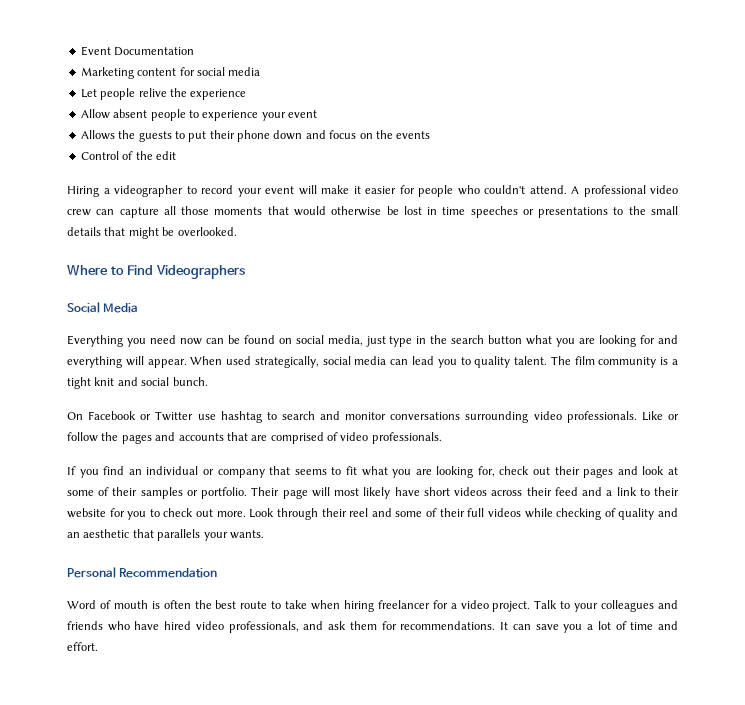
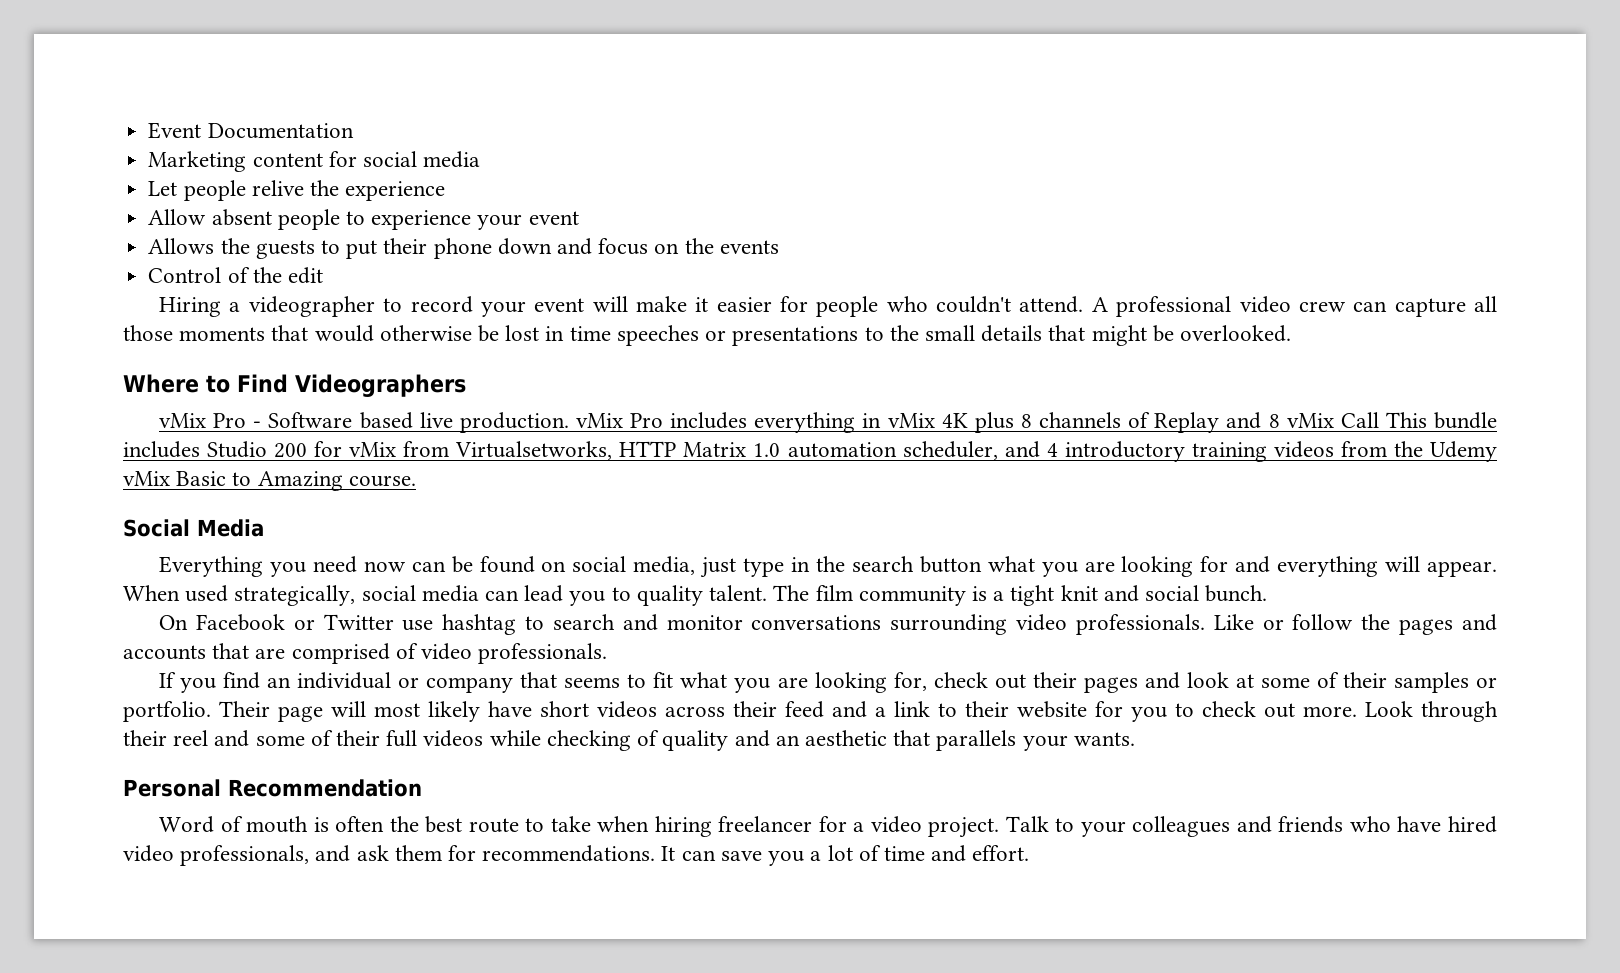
(245, 272) none -> [159,412,1498,433] [123,441,1497,462] [123,471,416,491] // vMix Pro - Software based live production. vMix Pro includes everything in vMix 4K plus 8 channels of Replay and 8 vMix Call This bundle includes Studio 200 for vMix from Virtualsetworks, HTTP Matrix 1.0 automation scheduler, and 4 introductory training videos from the Udemy vMix Basic to Amazing course.

